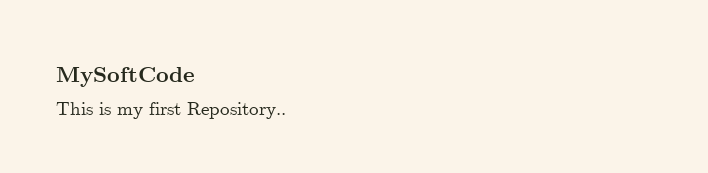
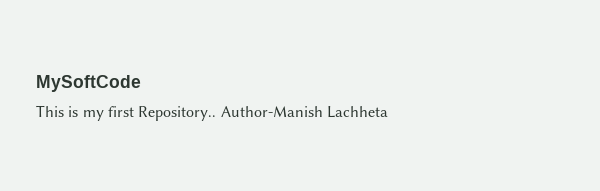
(286, 110) none -> [220,106,388,118] Author-Manish Lachheta

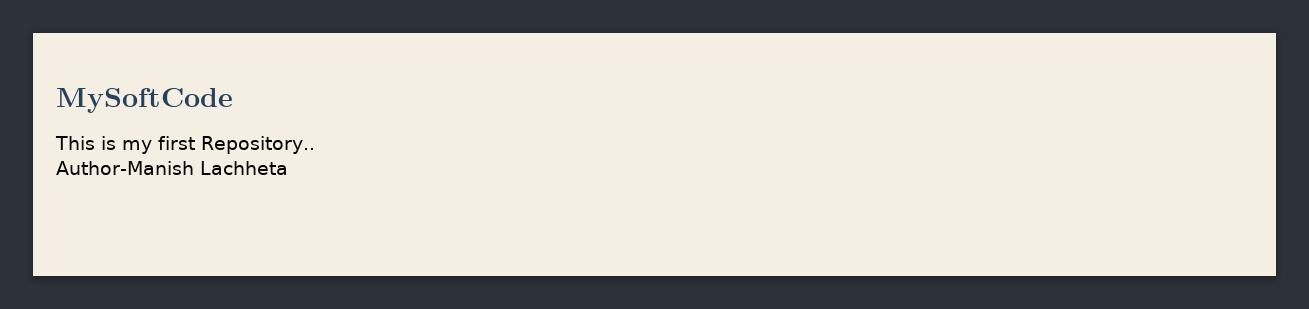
(217, 113) none -> (315, 145) //

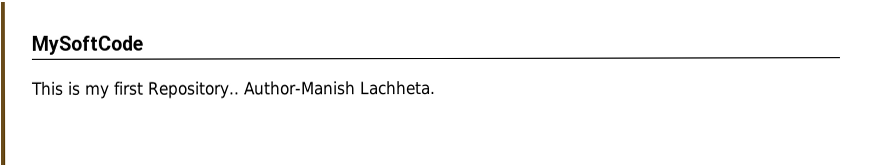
[56,161,288,175] // Author-Manish Lachheta -> [242,81,436,96] Author-Manish Lachheta.

